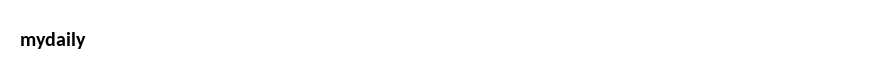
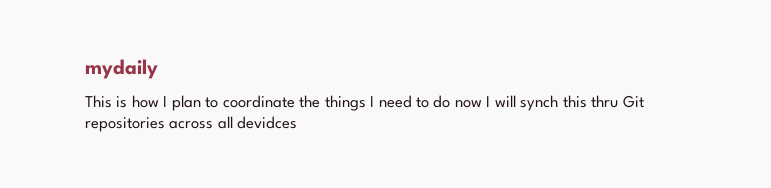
(86, 40) none -> [85,95,644,111] [85,116,298,132] // This is how I plan to coordinate the things I need to do now I will synch this thru Git repositories across all devidces

